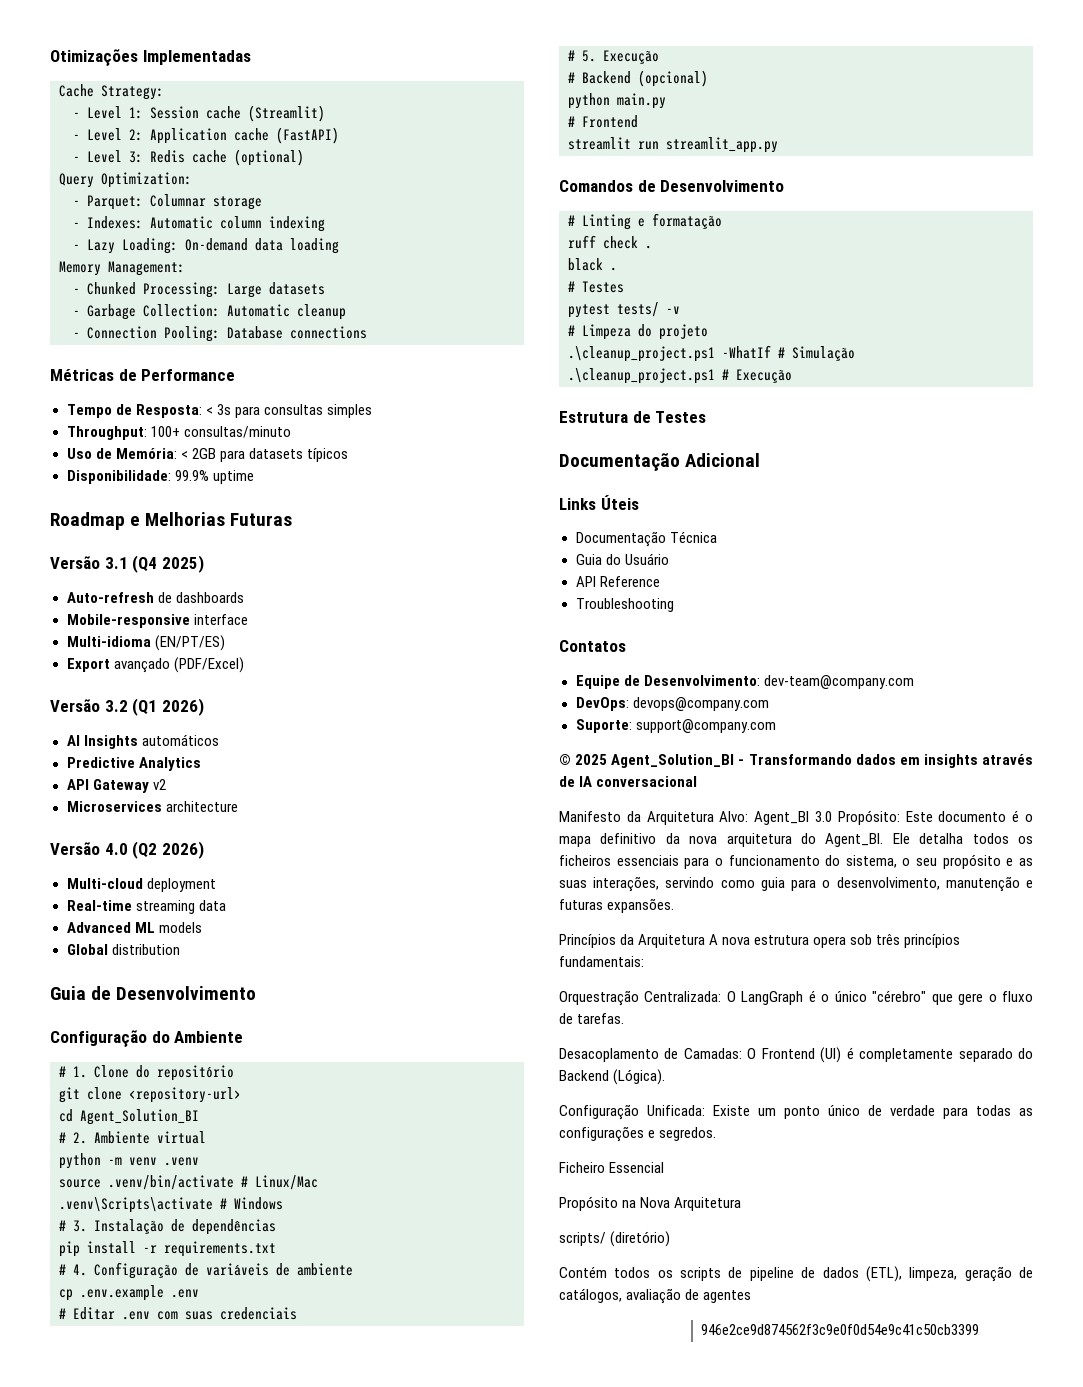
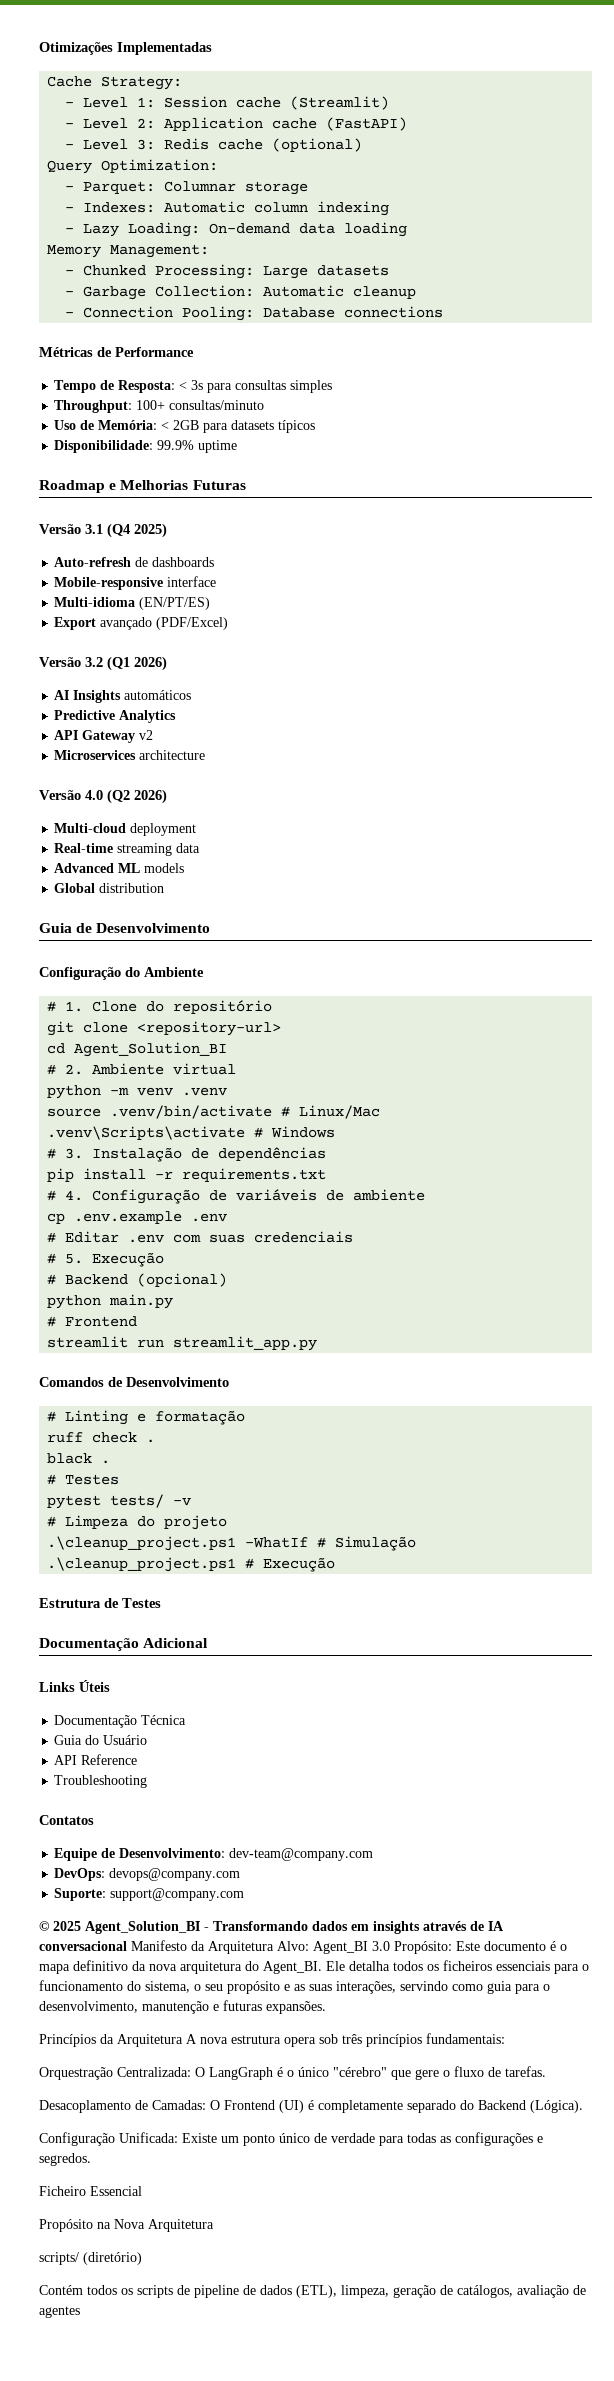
(698, 781) // -> (127, 1946) none
[701,1324,980,1335] // 946e2ce9d874562f3c9e0f0d54e9c41c50cb3399 -> (80, 2312) none

